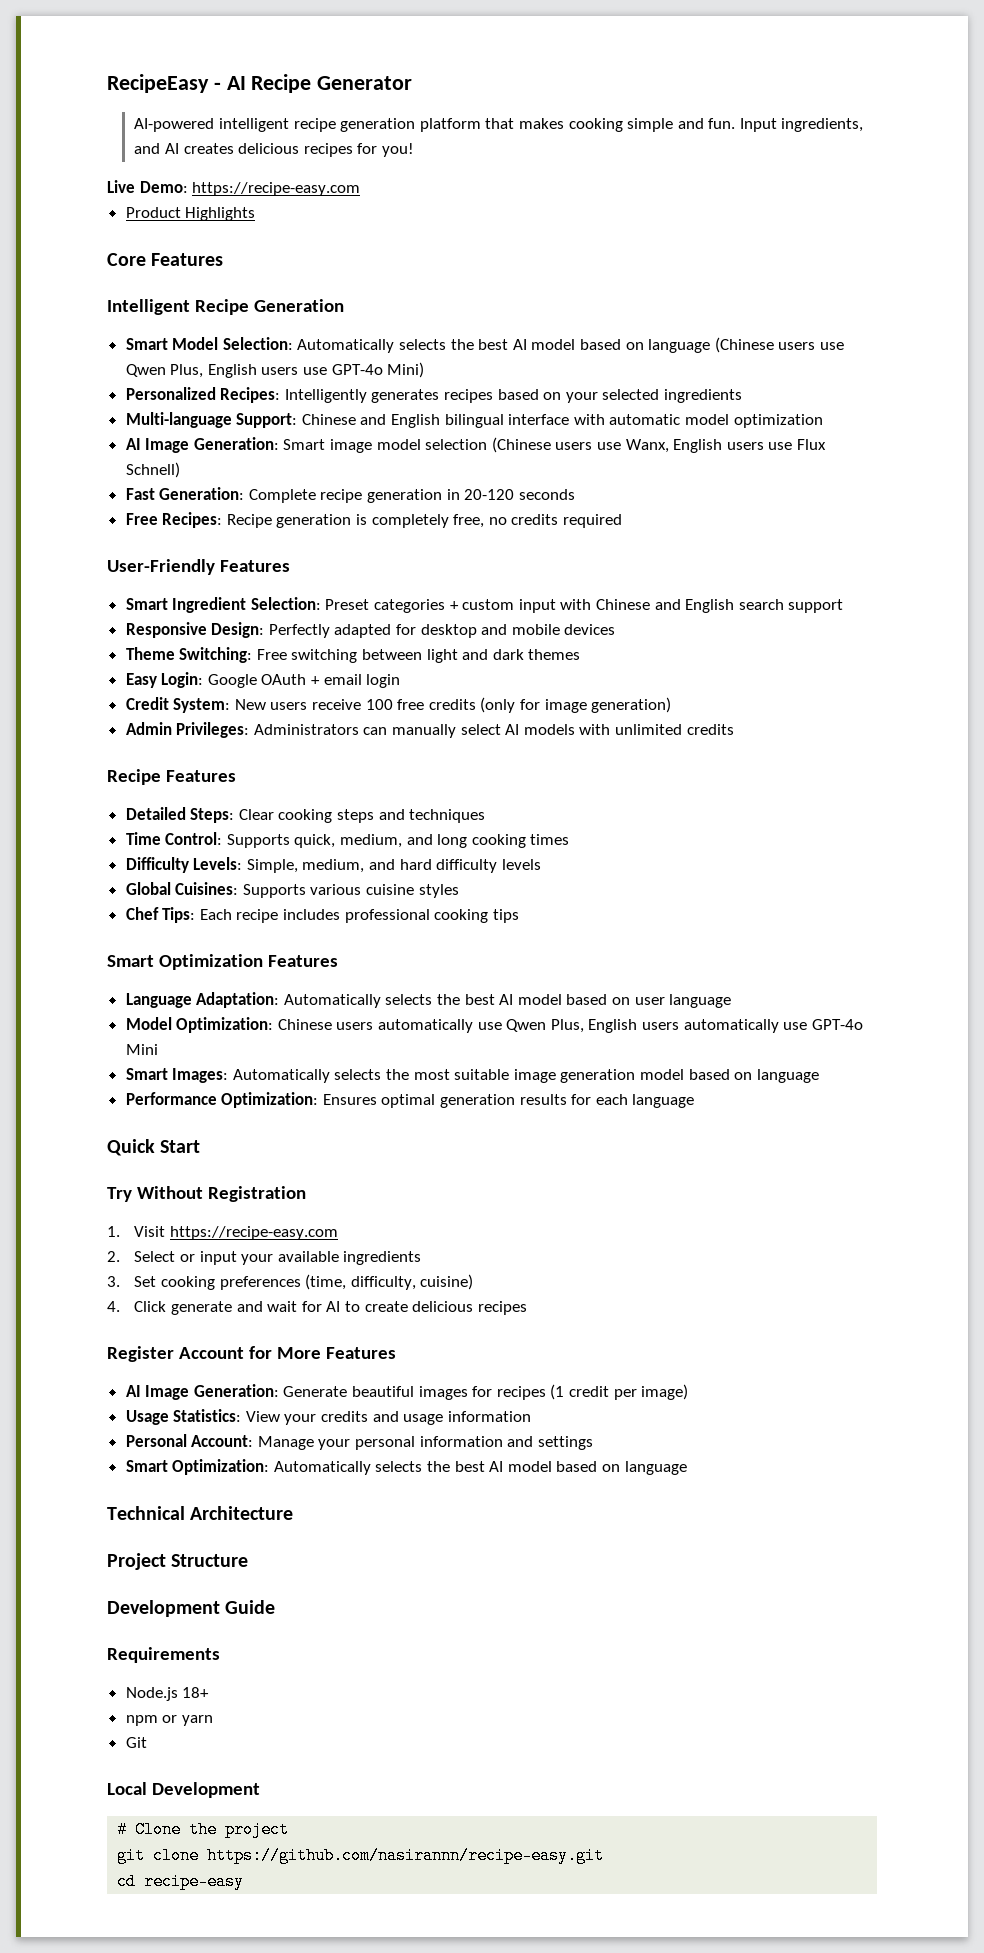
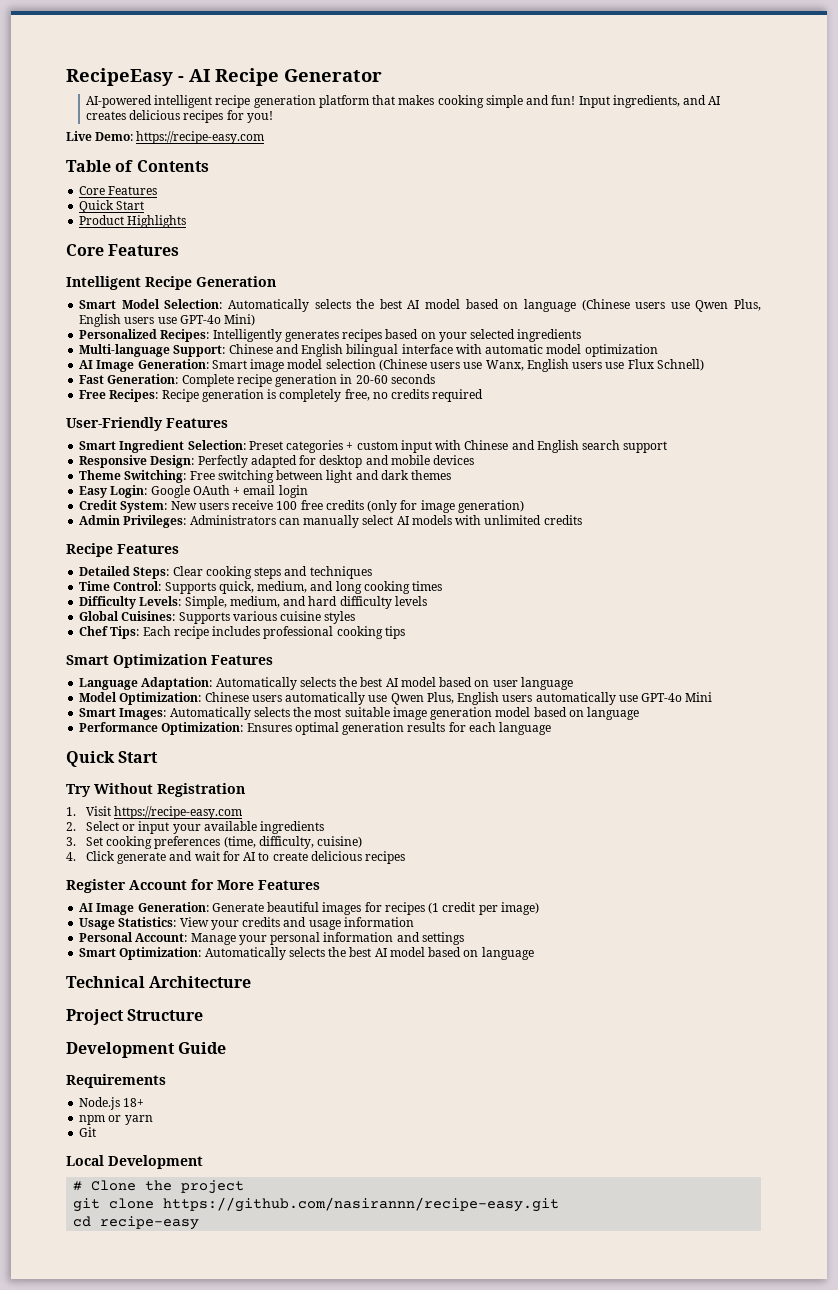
[708,118,736,129] fun. -> [551,95,576,105] fun!
(361, 189) none -> [66,160,209,172] [79,186,158,195] [79,200,145,213] // Table of Contents // Core Features // Quick Start
[464,489,515,500] 20-120 -> [355,375,388,384] 20-60

